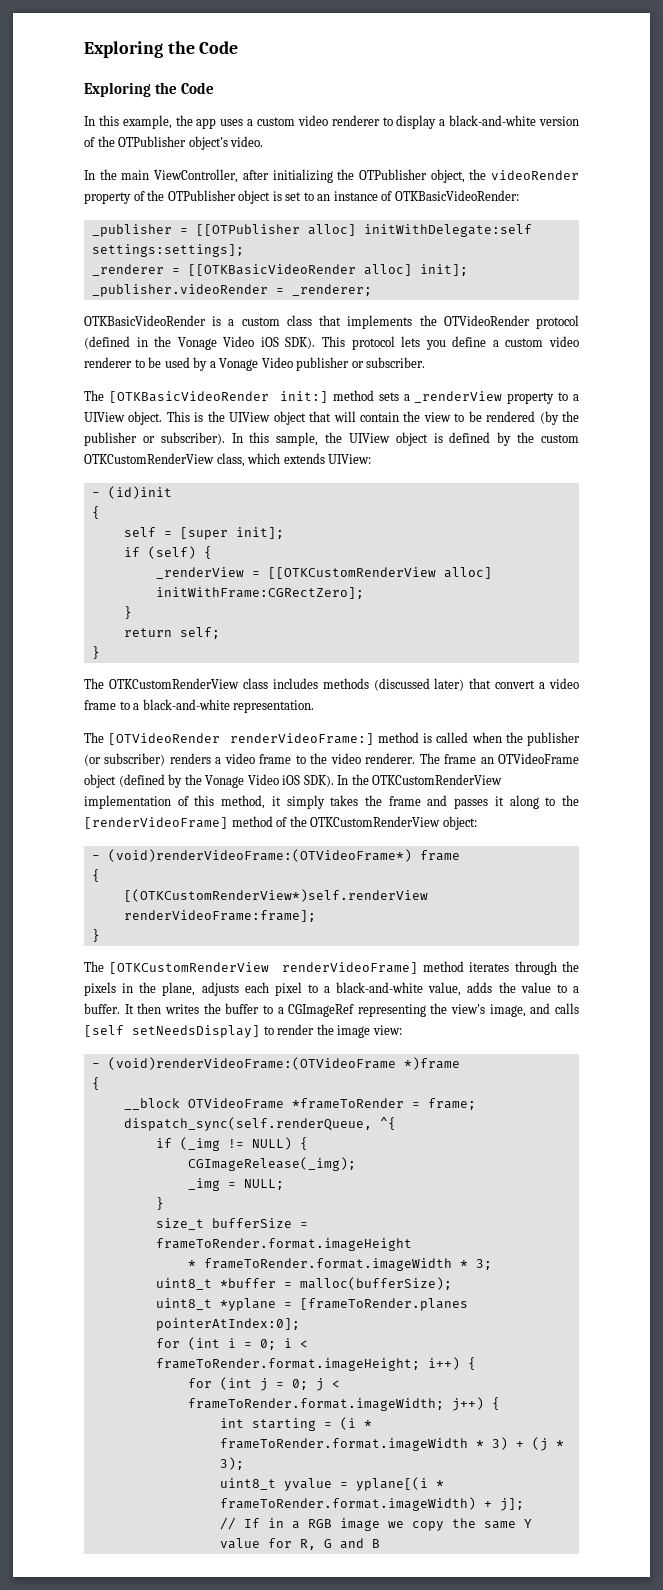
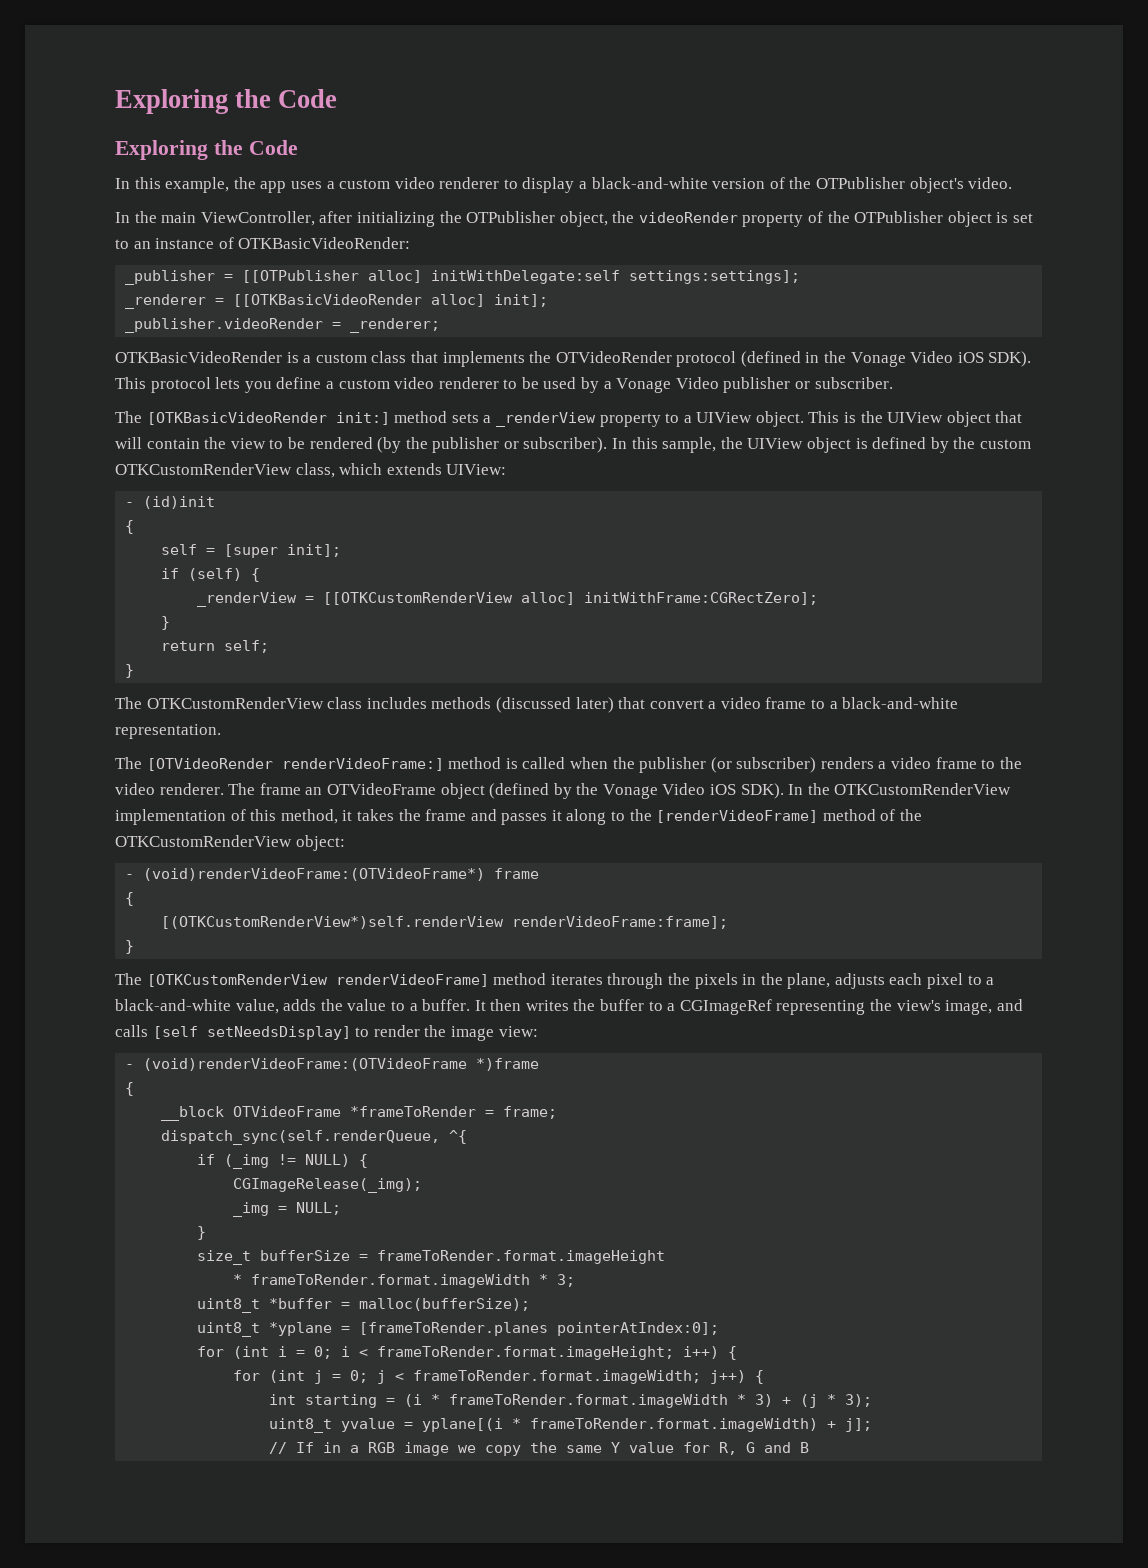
[286,795,325,809] simply -> (353, 815) none

